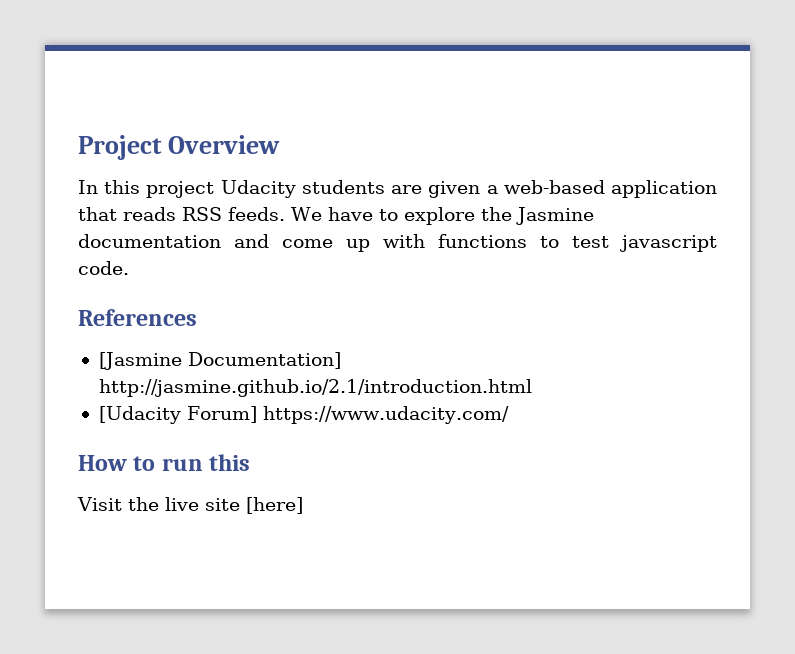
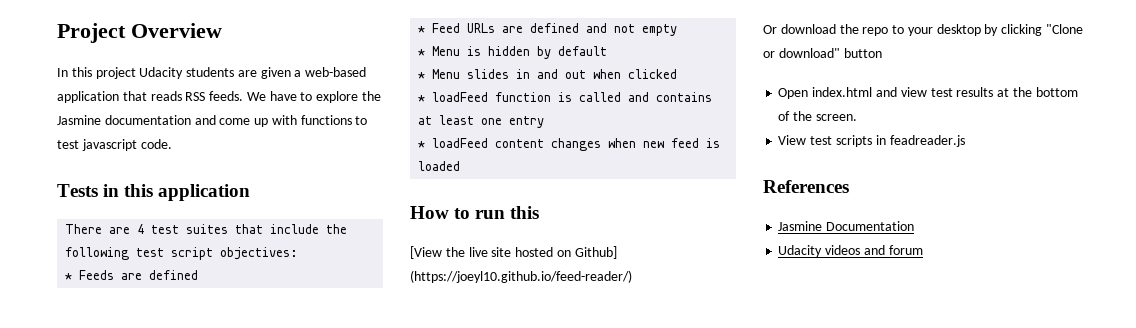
[78,309,197,326] [98,352,341,370] [98,379,532,397] [98,406,509,424] References // [Jasmine Documentation] http://jasmine.github.io/2.1/introduction.html // [Udacity Forum] https://www.udacity.com/ -> [57,184,251,201] [65,224,348,234] [65,247,299,260] [65,270,199,280] [418,23,678,36] [418,46,608,59] [418,69,678,79] [418,92,713,102] [418,115,545,128] [418,138,721,151] [418,161,461,171] Tests in this application // There are 4 test suites that include the following test script objectives: // * Feeds are defined // * Feed URLs are defined and not empty // * Menu is hidden by default // * Menu slides in and out when clicked // * loadFeed function is called and contains at least one entry // * loadFeed content changes when new feed is loaded
[77,497,122,511] Visit -> [410,246,442,259] [View
[246,497,303,514] [here] -> [515,246,617,259] [410,270,632,283] [763,24,1084,36] [763,48,882,58] [778,87,1078,99] [778,111,857,121] [778,135,965,147] [763,180,849,193] [778,221,915,231] [778,245,923,257] hosted on Github] (https://joeyl10.github.io/feed-reader/) // Or download the repo to your desktop by clicking "Clone or download" button // Open index.html and view test results at the bottom of the screen. // View test scripts in feadreader.js // References // Jasmine Documentation // Udacity videos and forum

